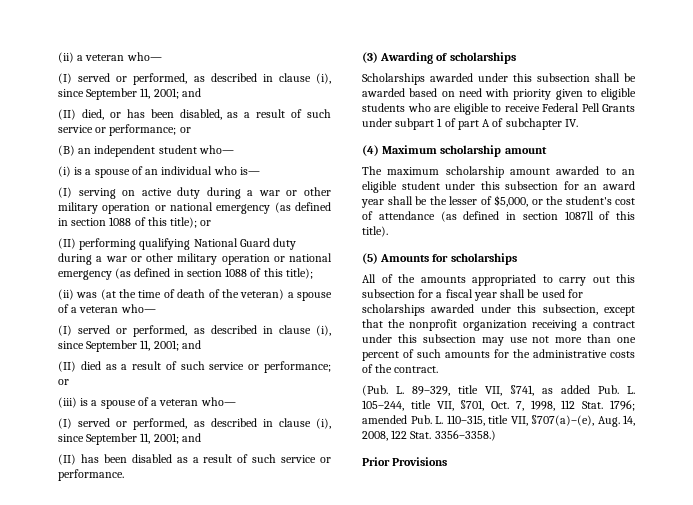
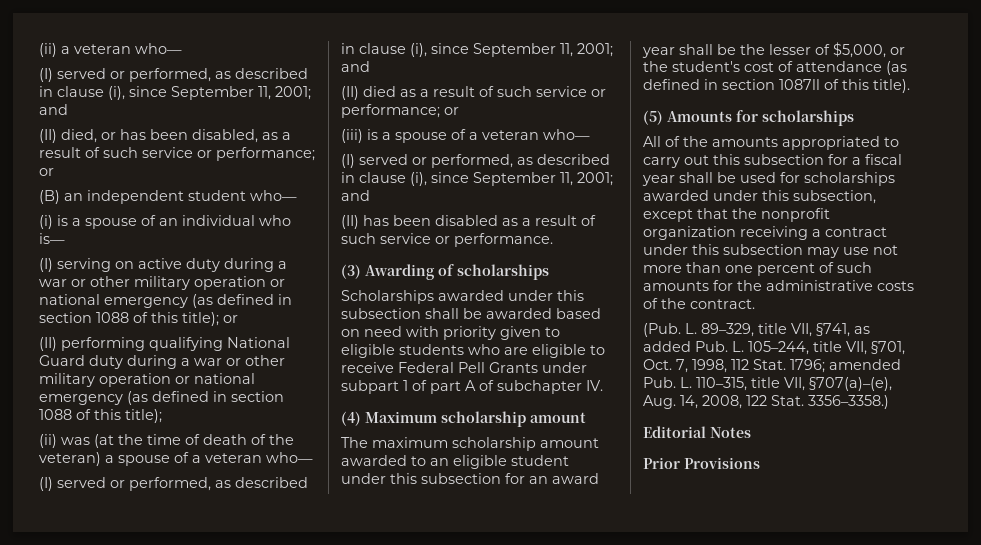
(496, 435) none -> [643,426,751,438] // Editorial Notes

